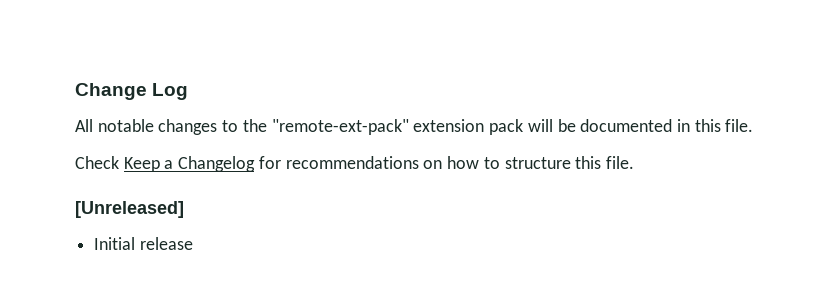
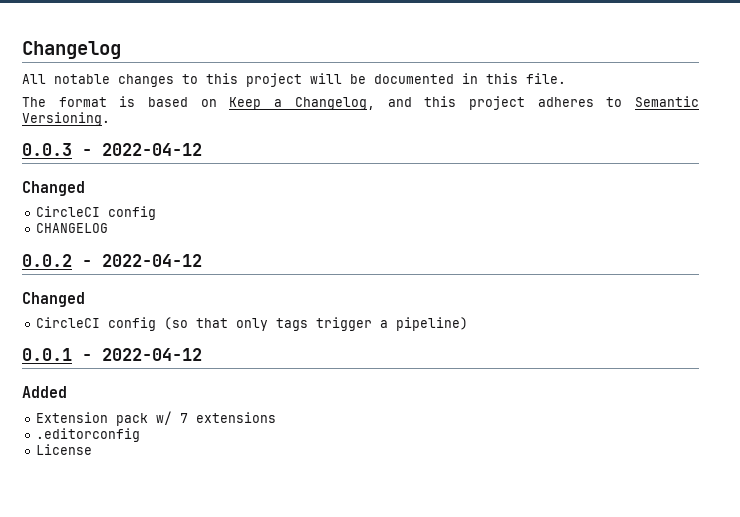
[75,83,189,100] Change Log -> [22,41,121,59] Changelog
[242,119,524,135] the "remote-ext-pack" extension pack -> [206,73,302,87] this project
[75,156,634,172] [75,201,184,218] [94,237,193,250] Check Keep a Changelog for recommendations on how to structure this file. // [Unreleased] // Initial release -> [22,96,699,110] [22,112,110,126] [22,143,202,156] [22,181,85,196] [36,206,157,220] [36,223,109,233] [22,254,202,267] [22,292,85,307] [36,317,469,331] [22,348,202,361] [22,386,67,398] [36,411,277,426] [36,428,141,442] [36,444,93,455] The format is based on Keep a Changelog, and this project adheres to Semantic Versioning. // 0.0.3 - 2022-04-12 // Changed // CircleCI config // CHANGELOG // 0.0.2 - 2022-04-12 // Changed // CircleCI config (so that only tags trigger a pipeline) // 0.0.1 - 2022-04-12 // Added // Extension pack w/ 7 extensions // .editorconfig // License

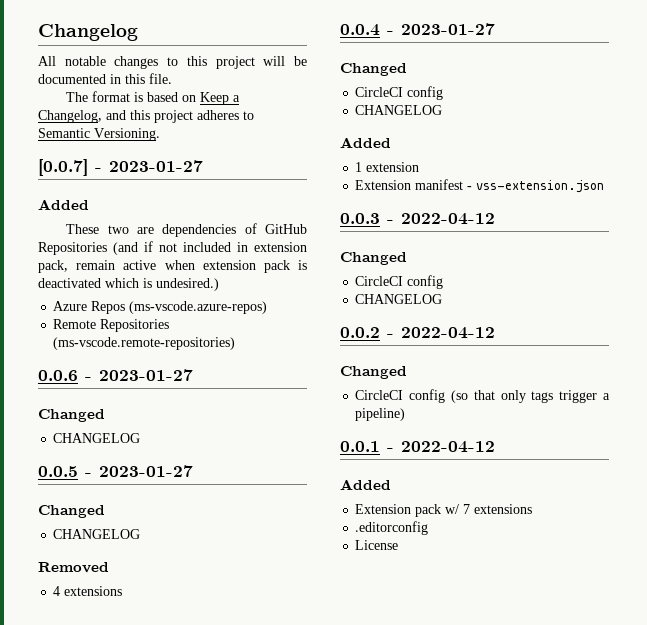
(110, 119) none -> [38,159,203,176] [38,199,89,210] [66,223,307,237] [38,241,307,255] [38,260,307,273] [38,278,219,291] [53,301,268,314] [53,319,170,332] [53,337,236,350] [38,369,193,381] [38,409,105,422] [53,433,141,443] [38,465,193,477] [38,505,105,518] [53,529,141,539] [38,562,109,573] [53,586,123,596] [340,23,495,36] [340,63,407,76] [355,86,444,100] [355,105,443,115] [340,137,391,148] [355,162,420,172] [355,179,605,193] // [0.0.7] - 2023-01-27 // Added // These two are dependencies of GitHub Repositories (and if not included in extension pack, remain active when extension pack is deactivated which is undesired.) // Azure Repos (ms-vscode.azure-repos) // Remote Repositories (ms-vscode.remote-repositories) // 0.0.6 - 2023-01-27 // Changed // CHANGELOG // 0.0.5 - 2023-01-27 // Changed // CHANGELOG // Removed // 4 extensions // 0.0.4 - 2023-01-27 // Changed // CircleCI config // CHANGELOG // Added // 1 extension // Extension manifest - vss-extension.json

